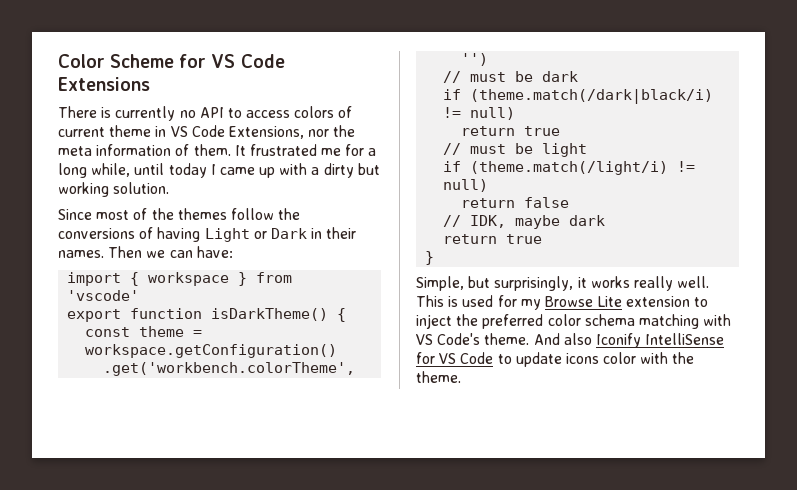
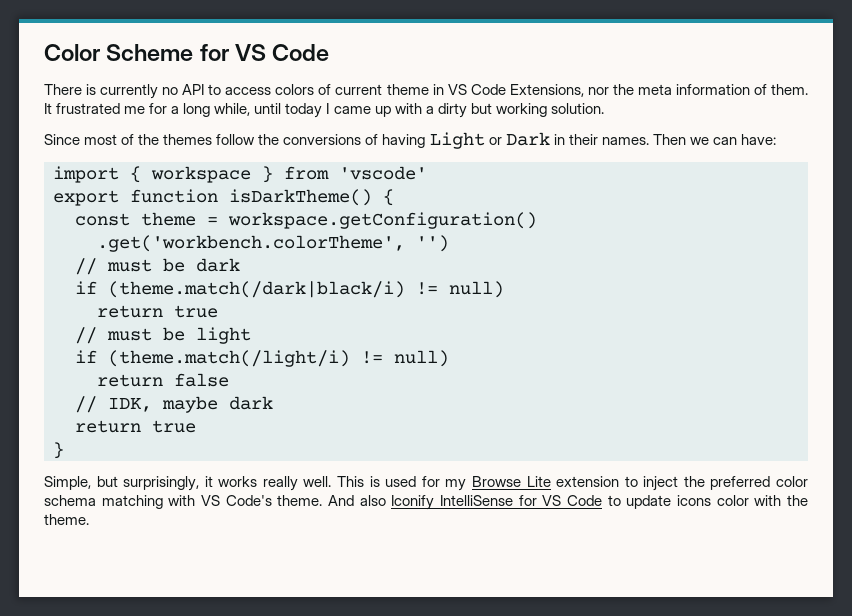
[58,77,150,91] Extensions -> (330, 52) none

